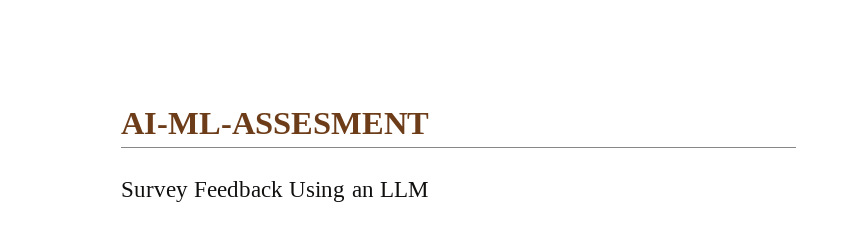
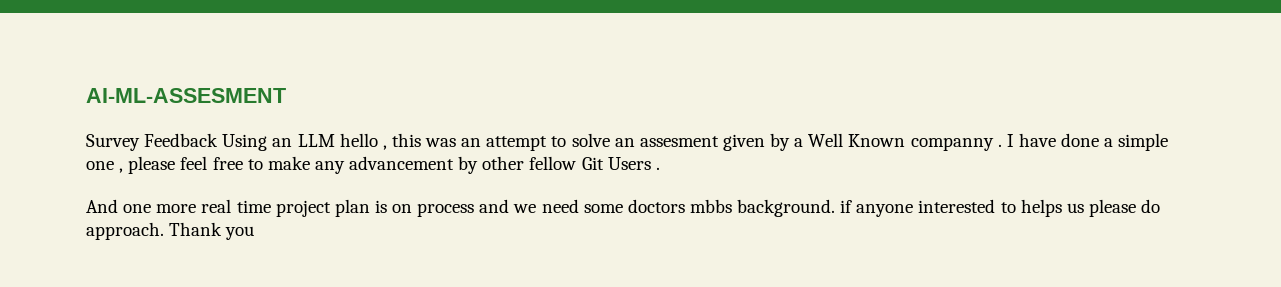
(428, 189) none -> [339,133,1169,151] [86,156,660,174] [86,199,1161,217] [86,222,255,240] hello , this was an attempt to solve an assesment given by a Well Known companny . I have done a simple one , please feel free to make any advancement by other fellow Git Users . // And one more real time project plan is on process and we need some doctors mbbs background. if anyone interested to helps us please do approach. Thank you

